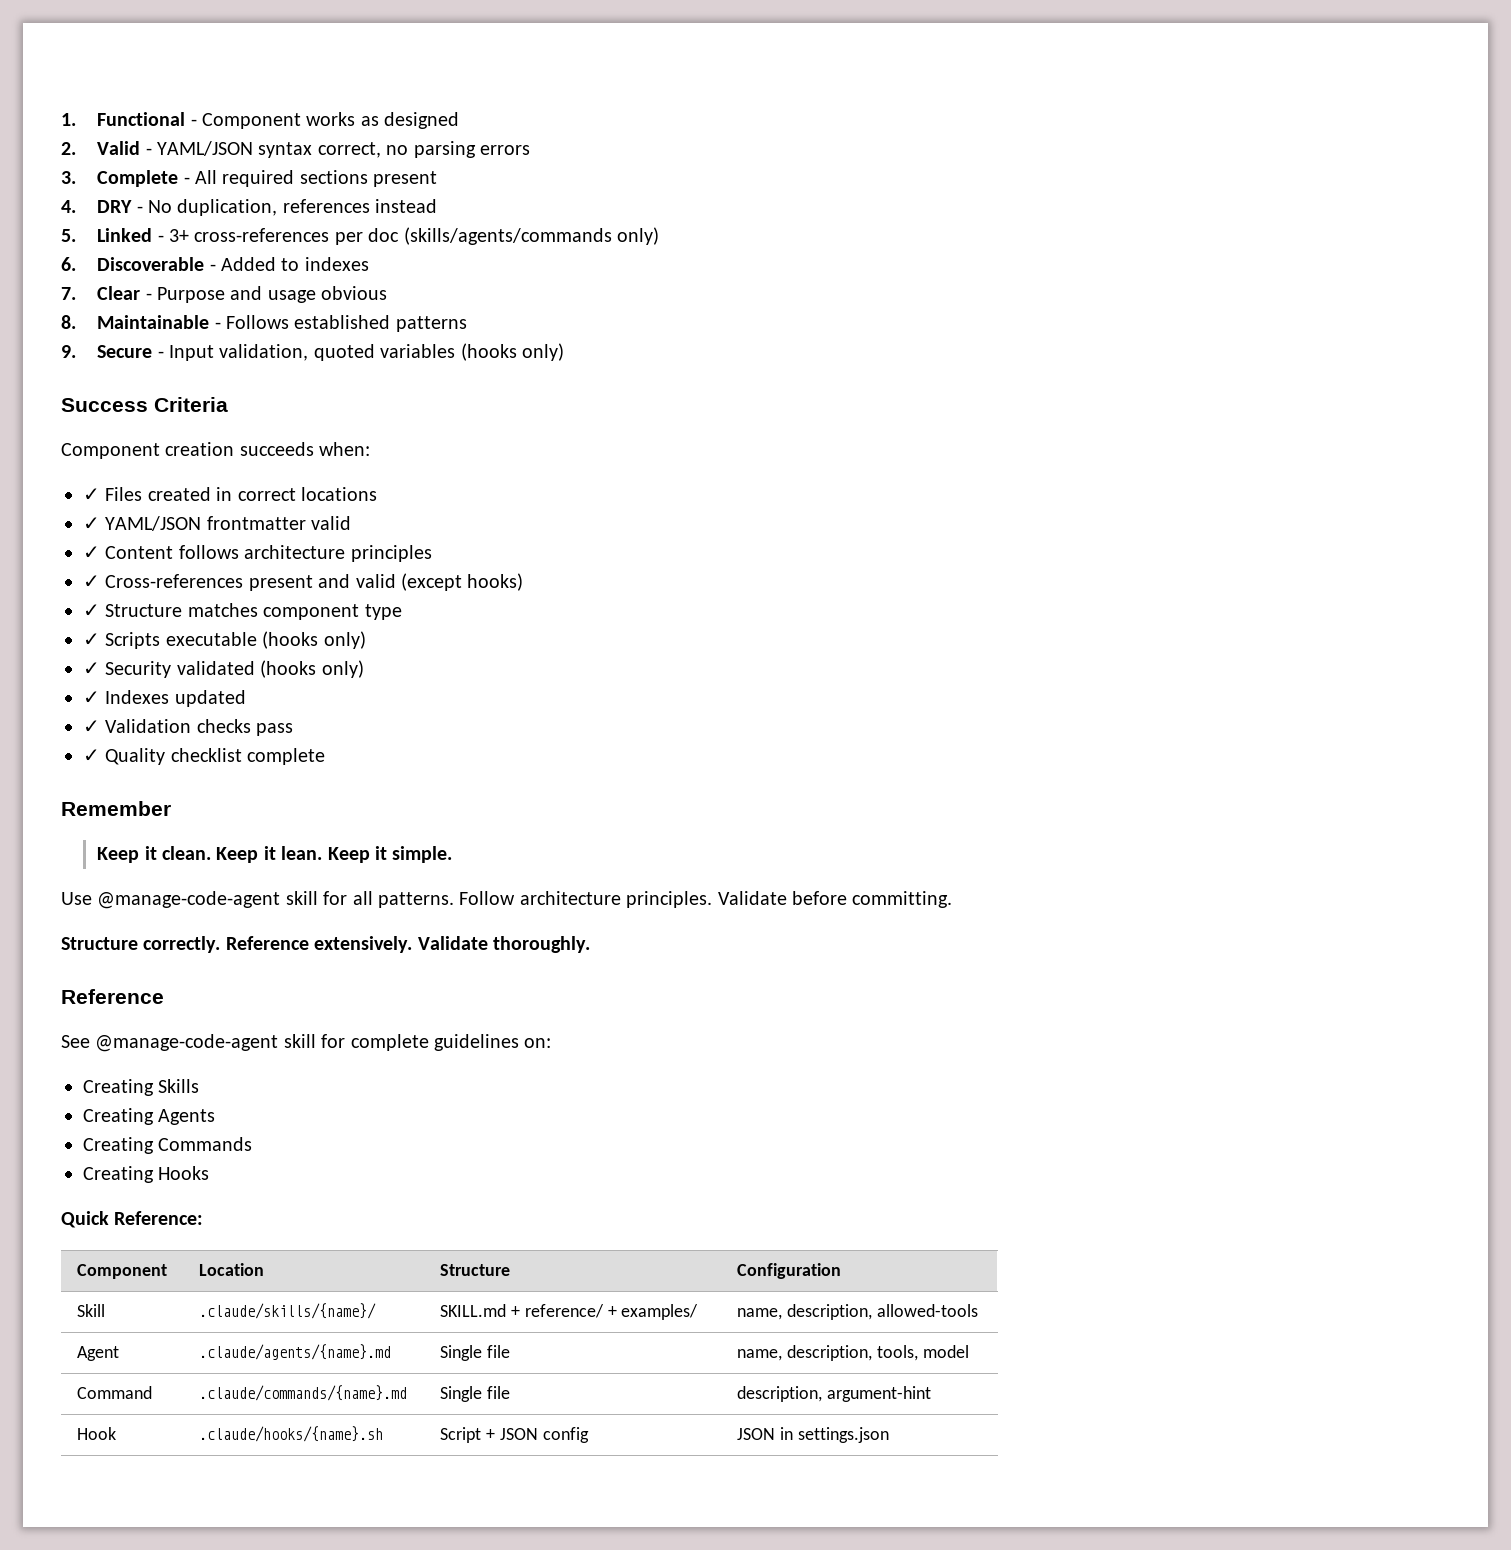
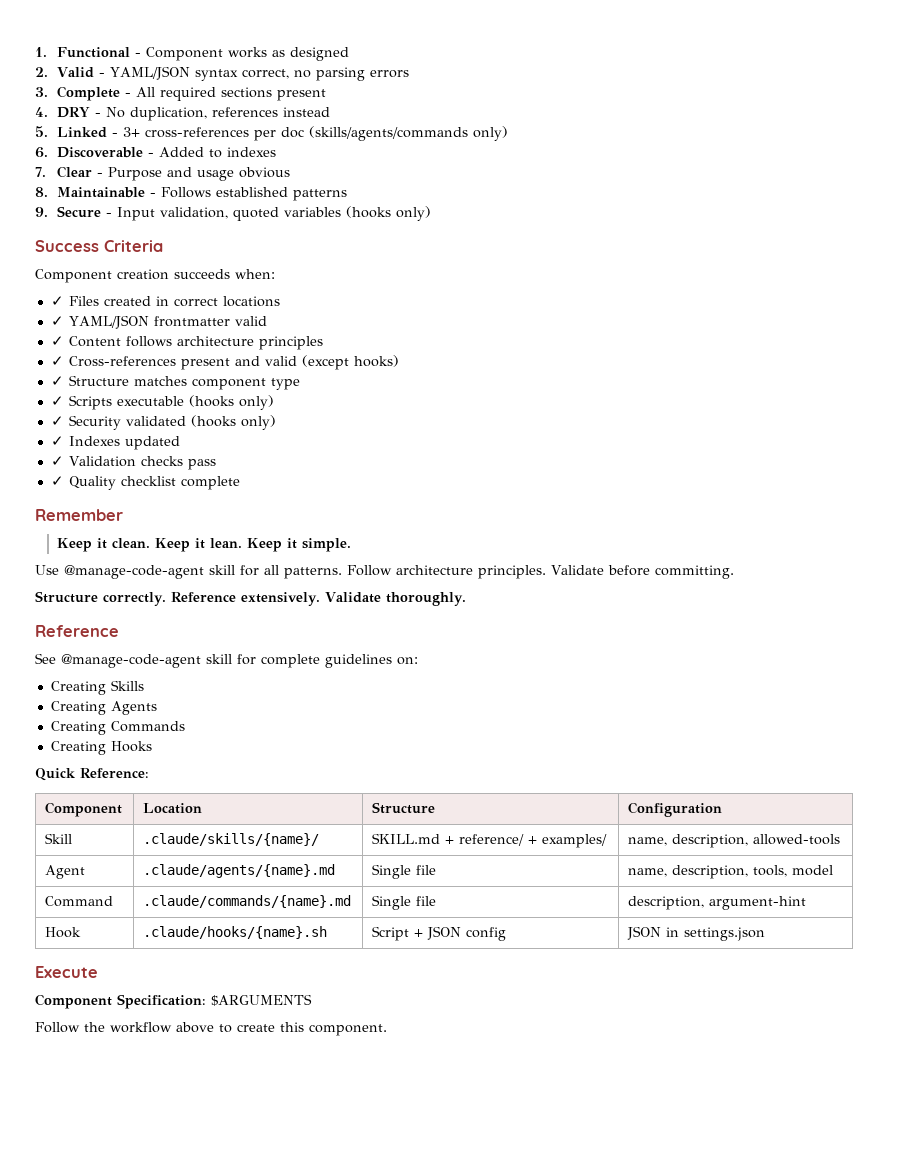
(889, 1435) none -> [35,966,98,978] [35,994,312,1009] [35,1022,387,1036] // Execute // Component Specification: $ARGUMENTS // Follow the workflow above to create this component.

